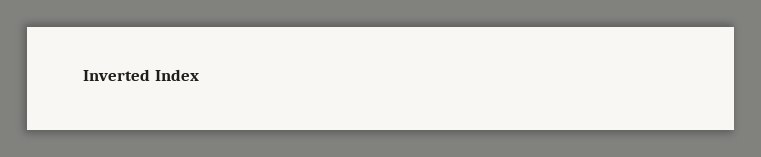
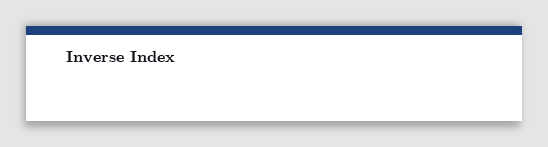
[83,69,150,81] Inverted -> [66,51,124,63] Inverse

